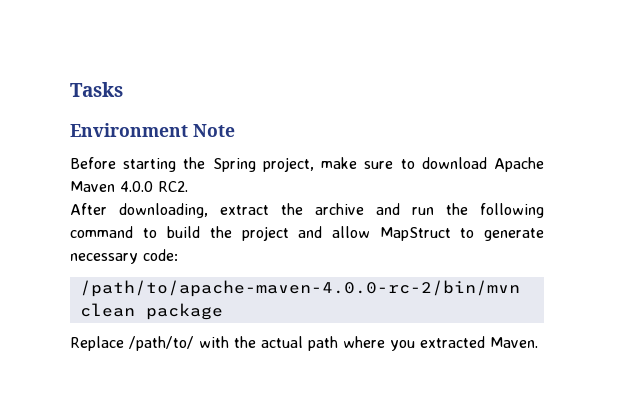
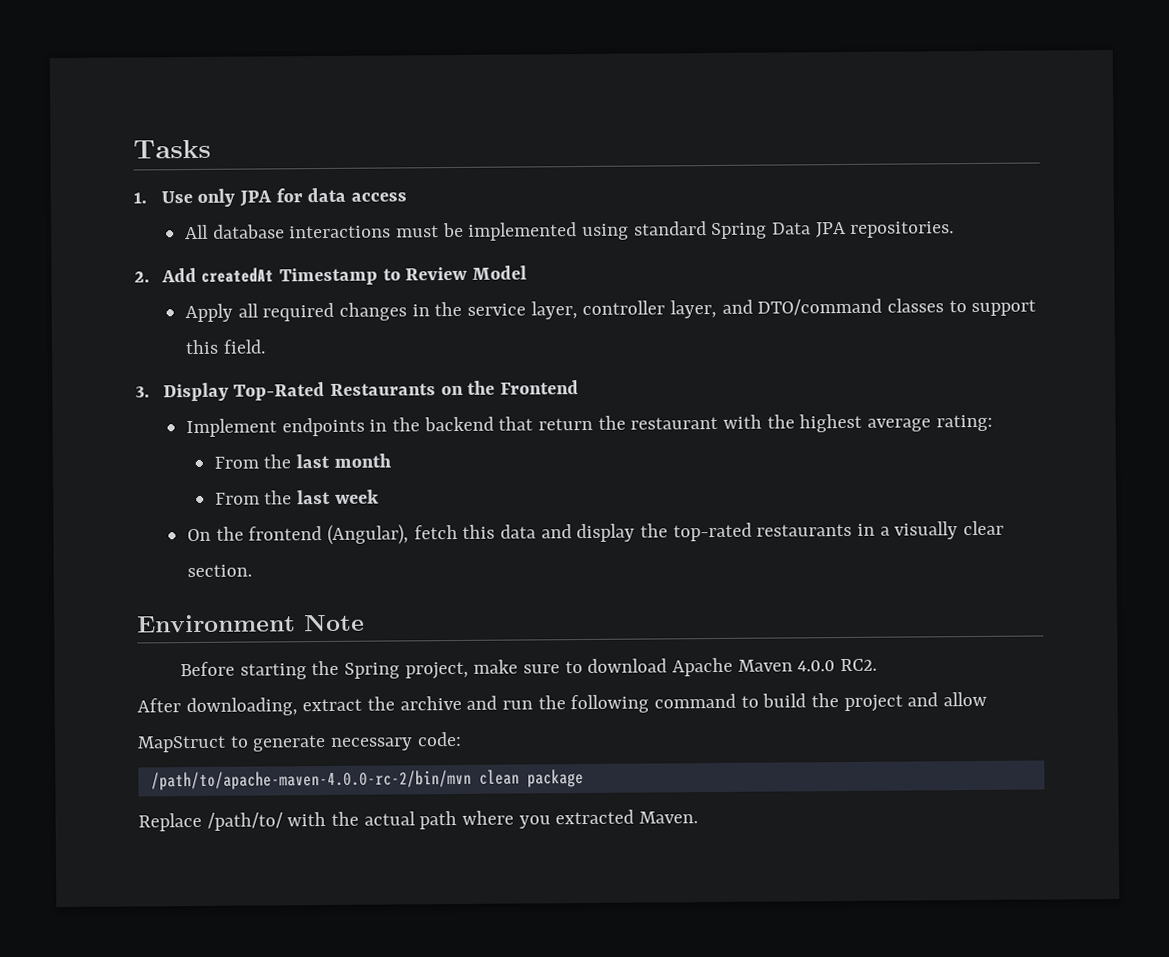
(123, 89) none -> [133,187,408,207] [184,221,955,241] [134,265,528,286] [184,298,1037,323] [184,339,266,355] [135,380,580,402] [185,413,993,438] [213,453,391,469] [214,489,379,505] [186,520,1004,545] [186,564,252,578] // 1. Use only JPA for data access // All database interactions must be implemented using standard Spring Data JPA repositories. // 2. Add createdAt Timestamp to Review Model // Apply all required changes in the service layer, controller layer, and DTO/command classes to support this field. // 3. Display Top-Rated Restaurants on the Frontend // Implement endpoints in the backend that return the restaurant with the highest average rating: // From the last month // From the last week // On the frontend (Angular), fetch this data and display the top-rated restaurants in a visually clear section.

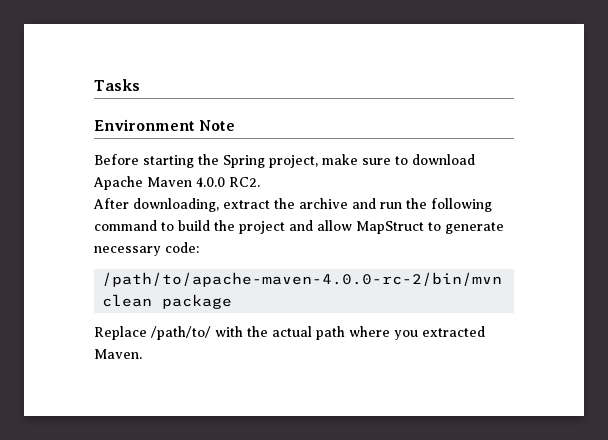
[133,187,408,207] [184,221,955,241] [134,265,528,286] [184,298,1037,323] [184,339,266,355] [135,380,580,402] [185,413,993,438] [213,453,391,469] [214,489,379,505] [186,520,1004,545] [186,564,252,578] // 1. Use only JPA for data access // All database interactions must be implemented using standard Spring Data JPA repositories. // 2. Add createdAt Timestamp to Review Model // Apply all required changes in the service layer, controller layer, and DTO/command classes to support this field. // 3. Display Top-Rated Restaurants on the Frontend // Implement endpoints in the backend that return the restaurant with the highest average rating: // From the last month // From the last week // On the frontend (Angular), fetch this data and display the top-rated restaurants in a visually clear section. -> (140, 85) none

